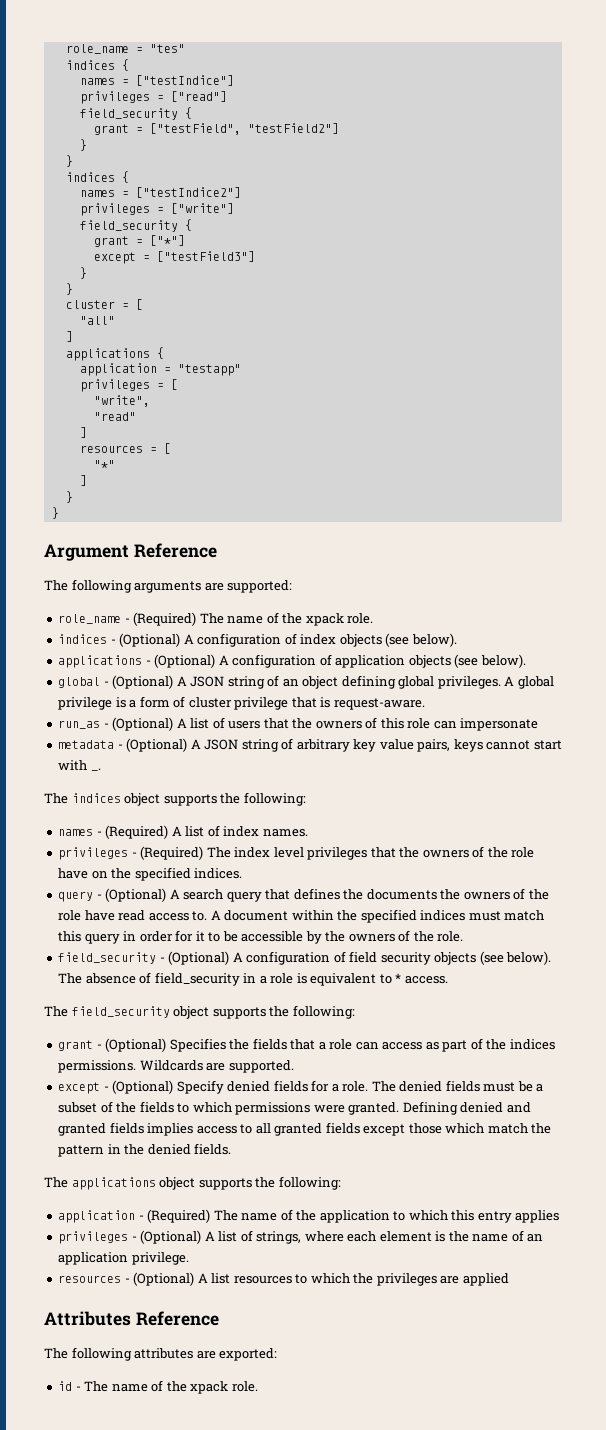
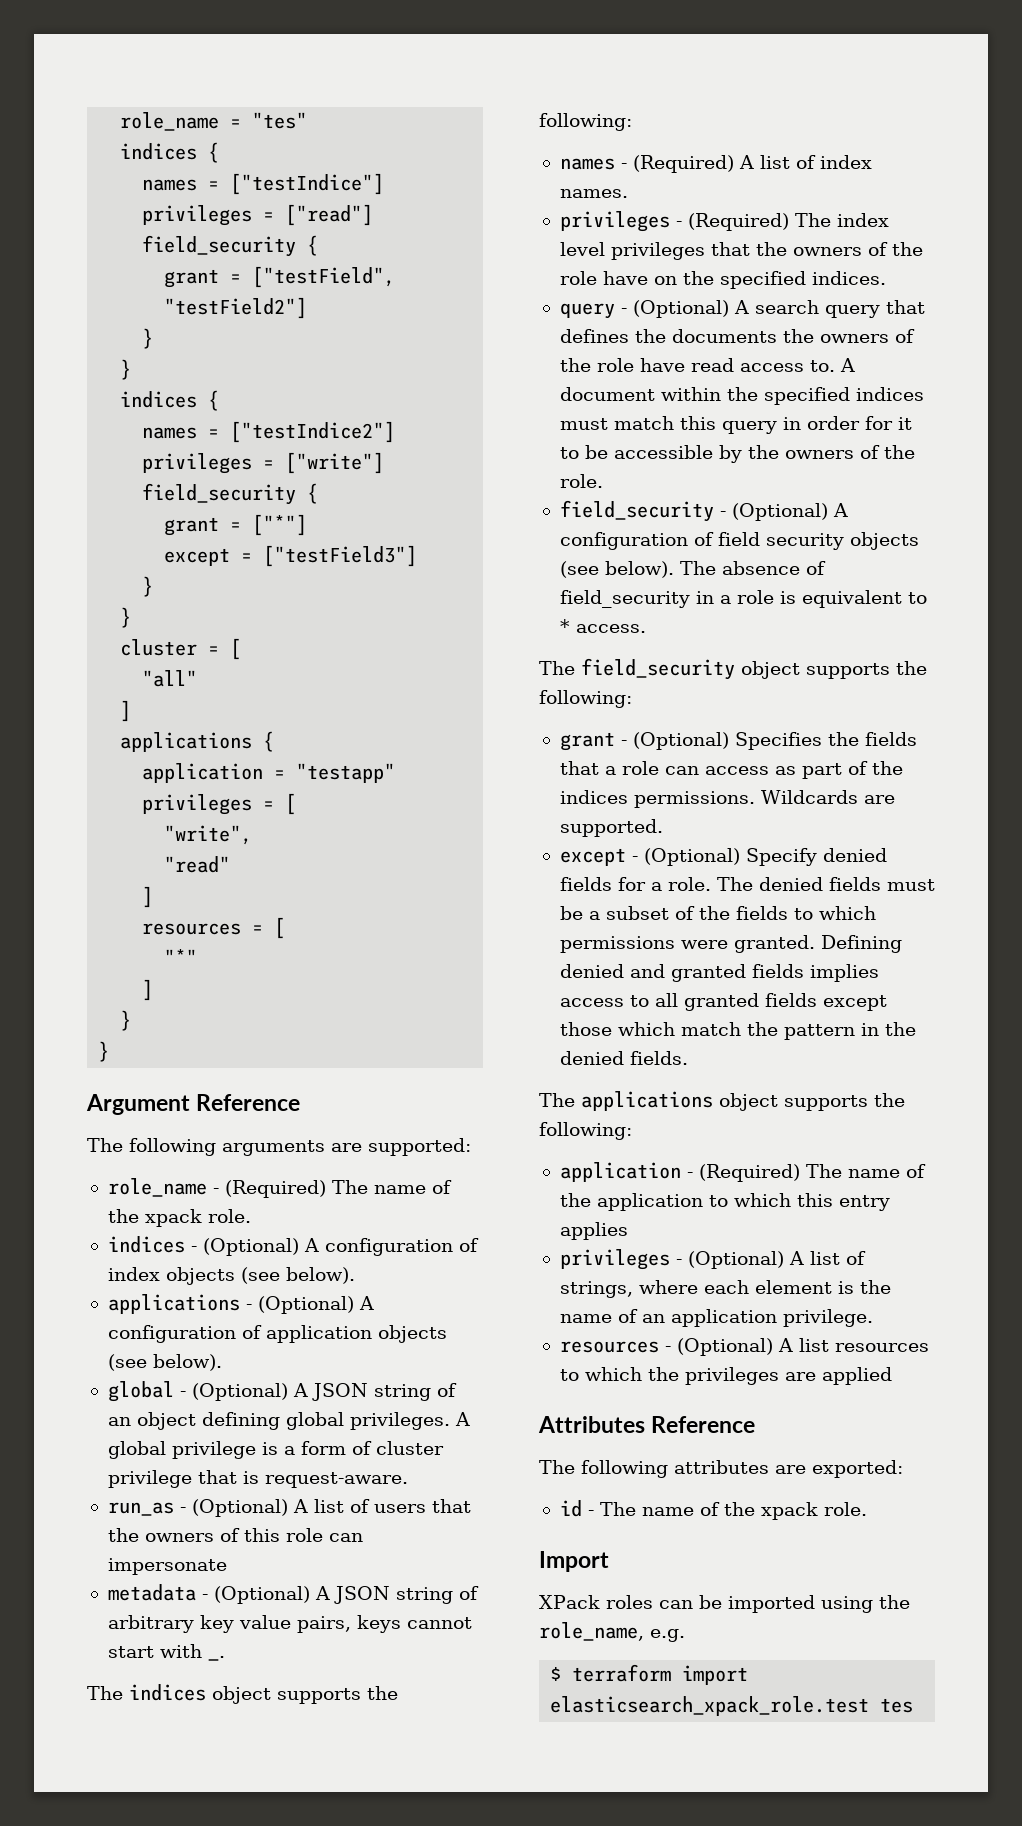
(258, 1386) none -> [539,1551,609,1572] [539,1595,910,1613] [539,1622,685,1642] [550,1664,749,1685] [550,1696,914,1716] // Import // XPack roles can be imported using the role_name, e.g. // $ terraform import elasticsearch_xpack_role.test tes

